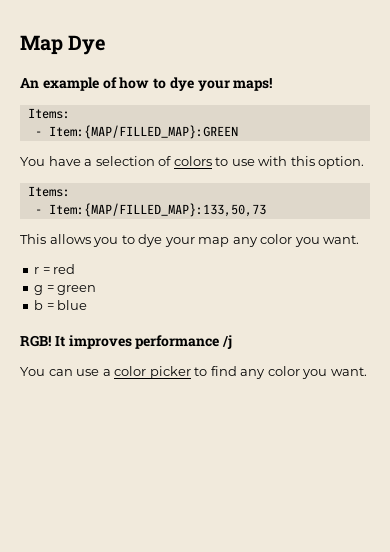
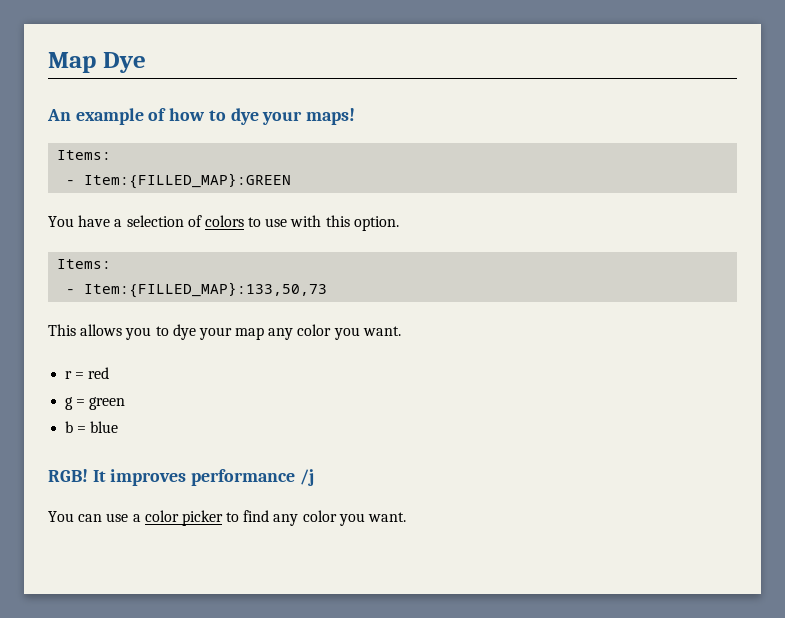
[48,125,238,139] Item:{MAP/FILLED_MAP}:GREEN -> [84,173,292,189] Item:{FILLED_MAP}:GREEN
[48,203,266,217] Item:{MAP/FILLED_MAP}:133,50,73 -> [84,282,328,298] Item:{FILLED_MAP}:133,50,73

